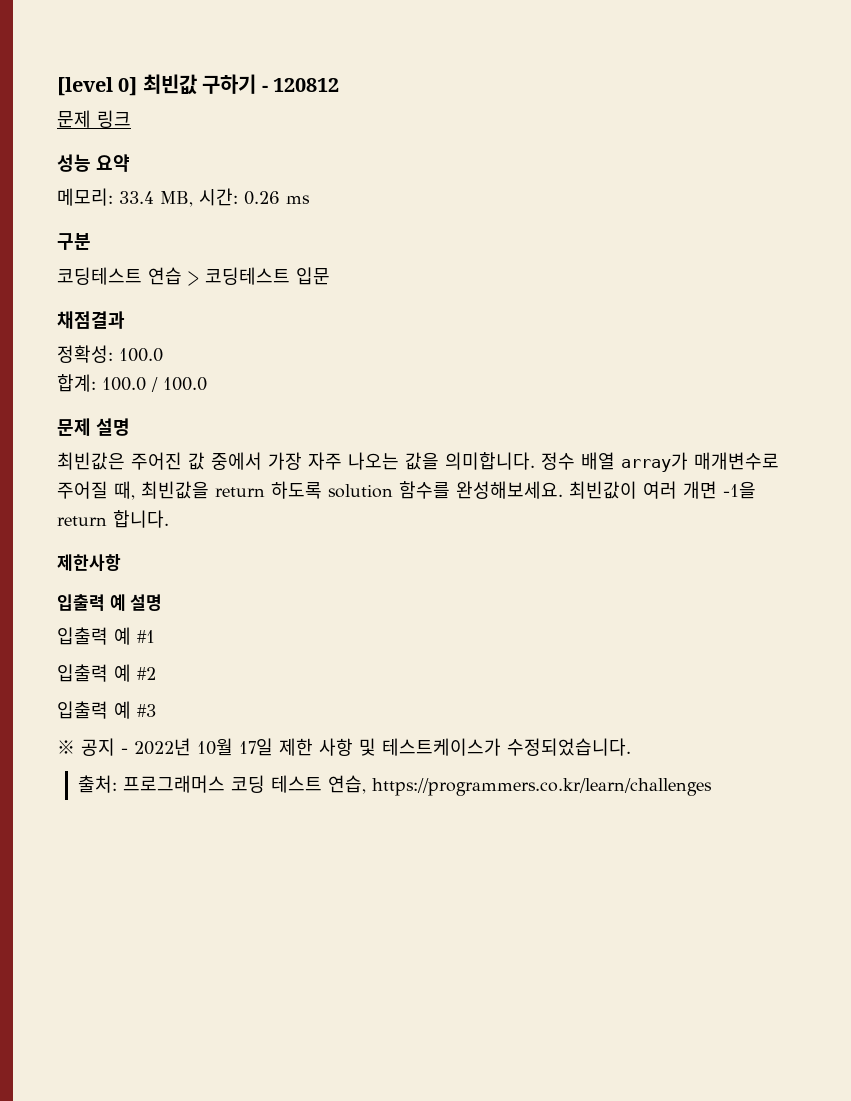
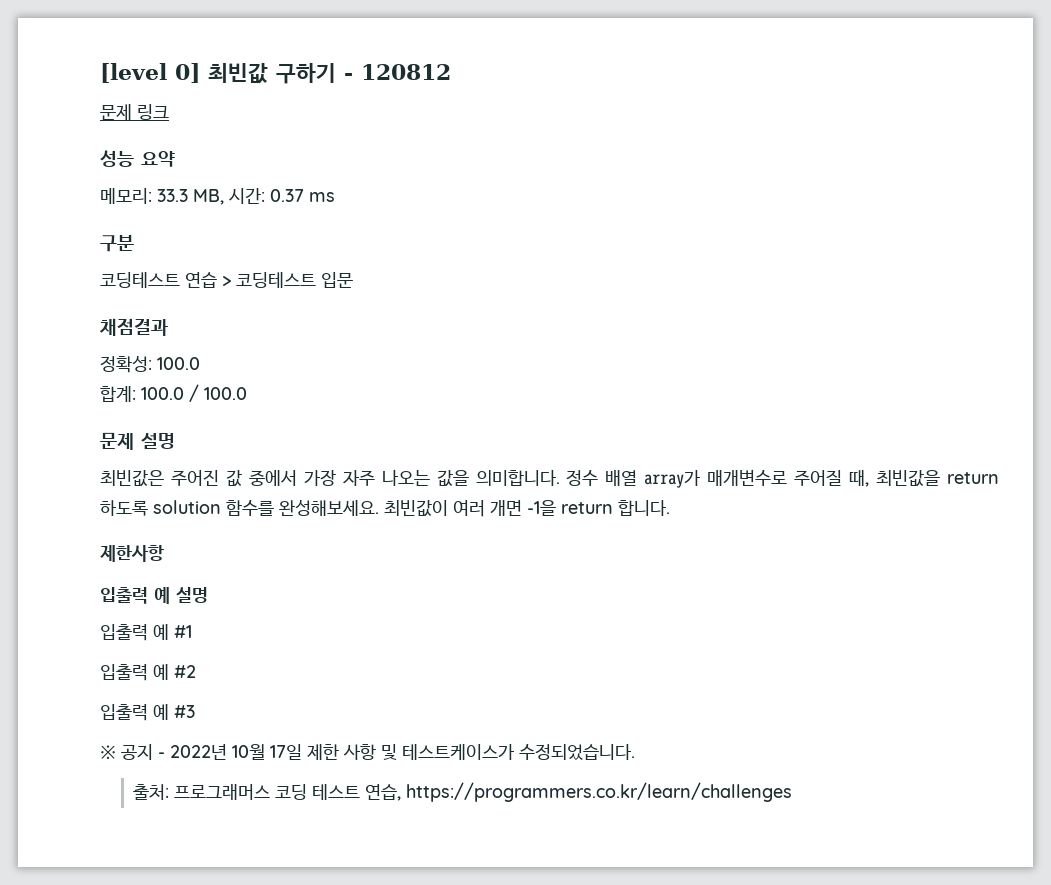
[119,191,154,204] 33.4 -> [157,189,188,202] 33.3
[244,191,280,205] 0.26 -> [270,189,304,202] 0.37

